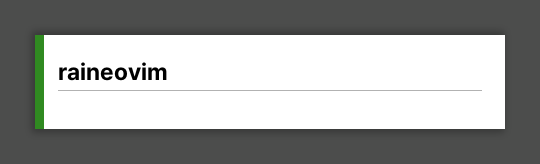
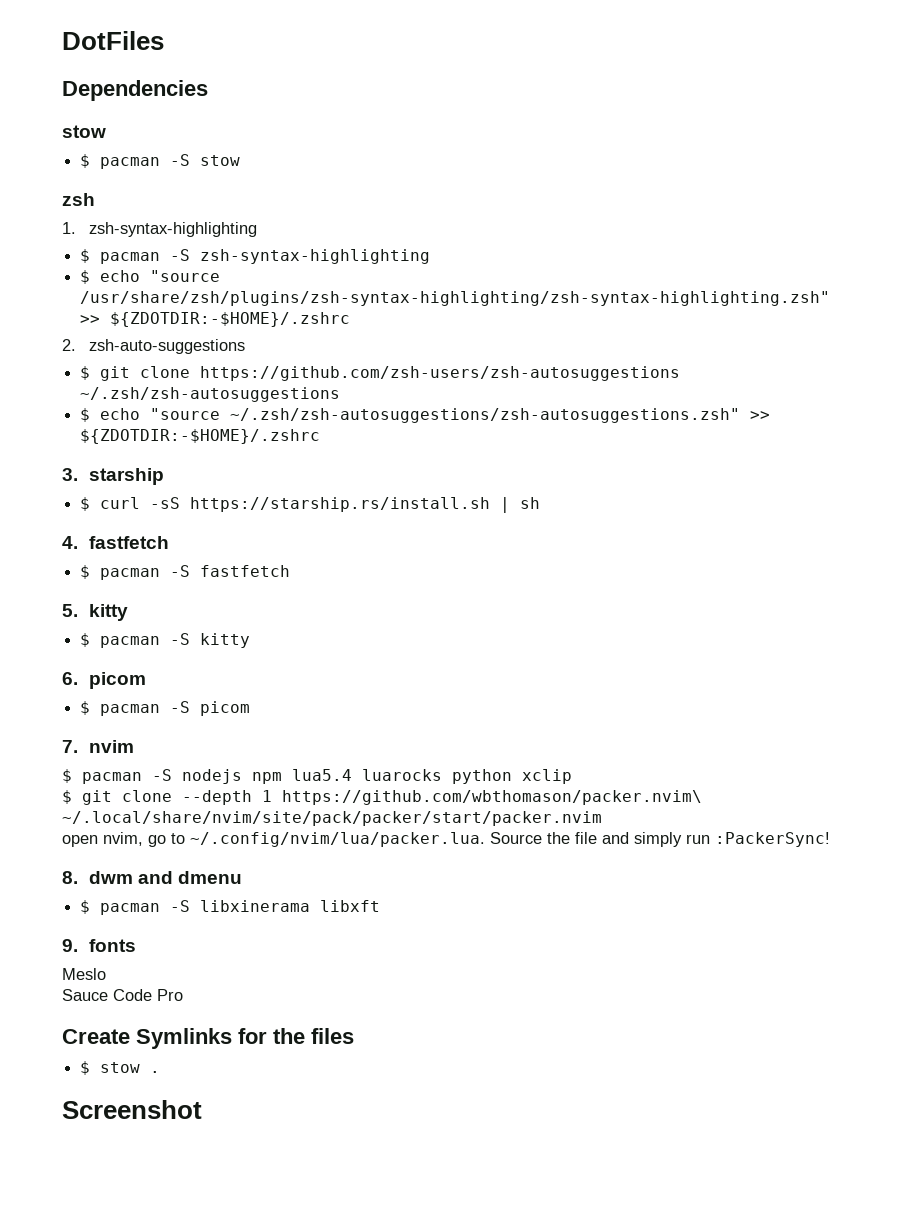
[58,62,168,81] raineovim -> [62,31,164,50] [62,80,208,101] [62,125,106,138] [80,154,241,169] [62,193,95,206] [62,222,257,237] [80,249,431,264] [80,270,221,284] [80,291,831,306] [80,312,351,327] [62,339,245,354] [80,366,681,381] [80,387,341,402] [80,408,771,423] [80,429,321,444] [62,468,164,485] [80,497,541,513] [62,536,169,549] [80,565,291,580] [62,604,128,621] [80,633,251,648] [62,672,146,689] [80,701,251,716] [62,740,134,753] [62,769,572,784] [62,790,702,805] [62,811,602,826] [62,832,830,847] [62,871,242,884] [80,900,381,915] [62,939,136,952] [62,968,106,980] [62,989,183,1001] [62,1028,354,1049] [80,1061,161,1075] [62,1100,202,1119] DotFiles // Dependencies // stow // $ pacman -S stow // zsh // 1. zsh-syntax-highlighting // $ pacman -S zsh-syntax-highlighting // $ echo "source /usr/share/zsh/plugins/zsh-syntax-highlighting/zsh-syntax-highlighting.zsh" >> ${ZDOTDIR:-$HOME}/.zshrc // 2. zsh-auto-suggestions // $ git clone https://github.com/zsh-users/zsh-autosuggestions ~/.zsh/zsh-autosuggestions // $ echo "source ~/.zsh/zsh-autosuggestions/zsh-autosuggestions.zsh" >> ${ZDOTDIR:-$HOME}/.zshrc // 3. starship // $ curl -sS https://starship.rs/install.sh | sh // 4. fastfetch // $ pacman -S fastfetch // 5. kitty // $ pacman -S kitty // 6. picom // $ pacman -S picom // 7. nvim // $ pacman -S nodejs npm lua5.4 luarocks python xclip // $ git clone --depth 1 https://github.com/wbthomason/packer.nvim\ ~/.local/share/nvim/site/pack/packer/start/packer.nvim // open nvim, go to ~/.config/nvim/lua/packer.lua. Source the file and simply run :PackerSync! // 8. dwm and dmenu // $ pacman -S libxinerama libxft // 9. fonts // Meslo // Sauce Code Pro // Create Symlinks for the files // $ stow . // Screenshot

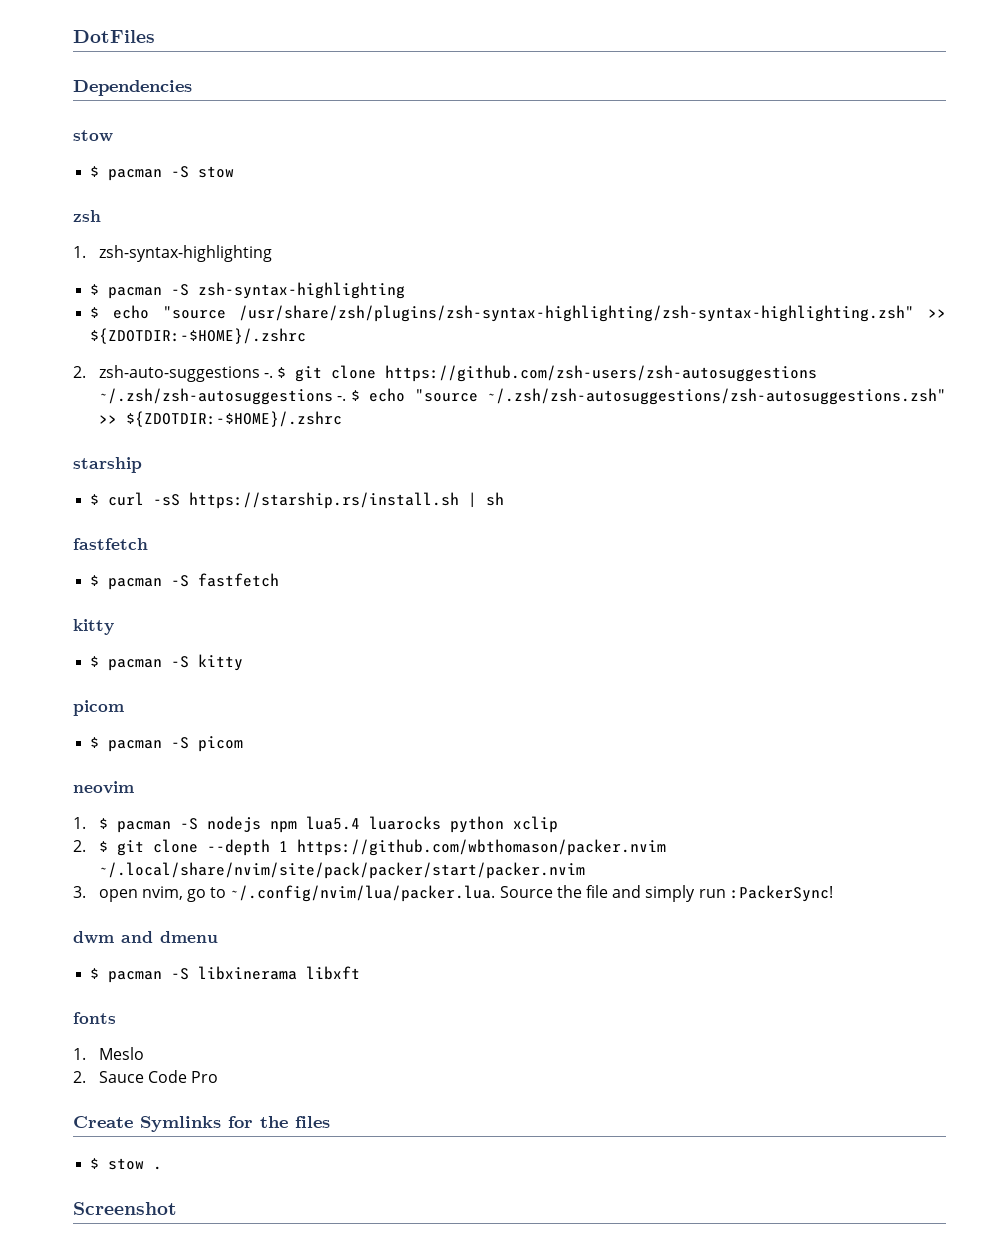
(245, 346) // -> [263,373,273,378] -.
(341, 394) // -> [337,396,347,401] -.
[62,468,78,481] 3. -> (342, 419) none
[62,536,78,549] 4. -> (505, 499) none
[62,604,78,617] 5. -> (280, 580) none
[62,672,78,685] 6. -> (244, 662) none
[62,740,134,753] 7. nvim // -> [73,781,134,794] [73,817,86,829] neovim // 1.
(572, 776) none -> [73,840,86,852] 2.
[282,790,702,805] https://github.com/wbthomason/packer.nvim\ -> [296,839,666,856] https://github.com/wbthomason/packer.nvim
(602, 818) none -> [73,886,86,898] 3.
[62,871,78,884] 8. -> (833, 893) none
[62,939,78,952] 9. -> (361, 973) none
(136, 945) none -> [73,1048,86,1060] 1.
(106, 974) none -> [73,1071,86,1083] 2.

